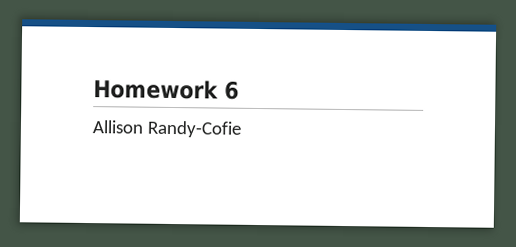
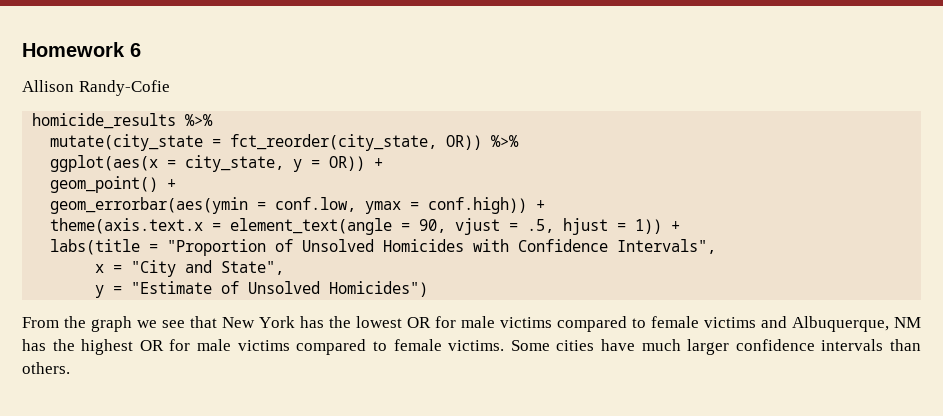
(242, 129) none -> [32,113,214,129] [50,134,520,151] [50,155,384,172] [50,176,177,193] [50,197,546,214] [50,218,681,235] [50,239,717,256] [95,260,285,277] [95,281,429,298] [22,316,921,332] [22,339,921,355] [22,362,70,374] // homicide_results %>% // mutate(city_state = fct_reorder(city_state, OR)) %>% // ggplot(aes(x = city_state, y = OR)) + // geom_point() + // geom_errorbar(aes(ymin = conf.low, ymax = conf.high)) + // theme(axis.text.x = element_text(angle = 90, vjust = .5, hjust = 1)) + // labs(title = "Proportion of Unsolved Homicides with Confidence Intervals", // x = "City and State", // y = "Estimate of Unsolved Homicides") // From the graph we see that New York has the lowest OR for male victims compared to female victims and Albuquerque, NM has the highest OR for male victims compared to female victims. Some cities have much larger confidence intervals than others.

